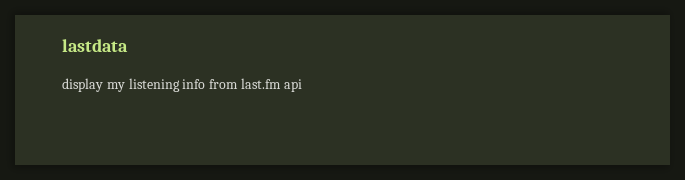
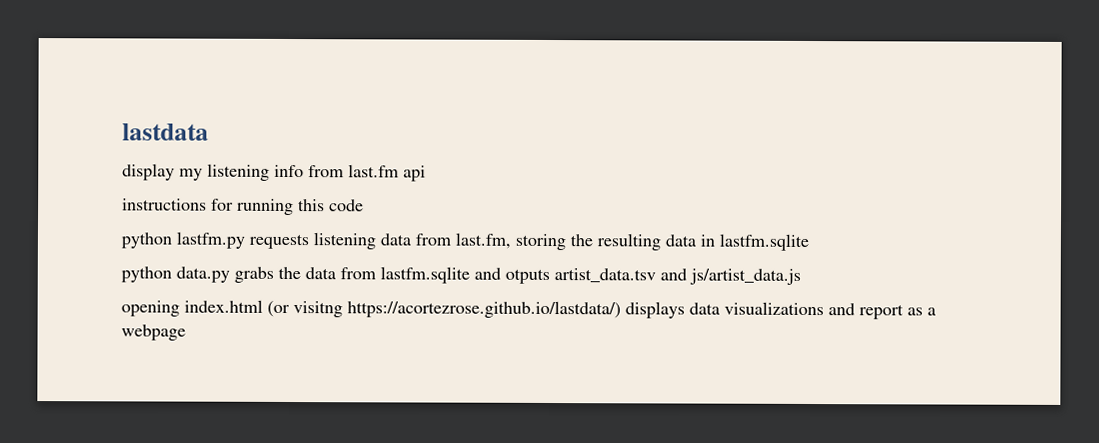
(302, 85) none -> [122,198,364,216] [121,231,809,251] [121,266,801,285] [121,299,936,320] [121,324,186,341] // instructions for running this code // python lastfm.py requests listening data from last.fm, storing the resulting data in lastfm.sqlite // python data.py grabs the data from lastfm.sqlite and otputs artist_data.tsv and js/artist_data.js // opening index.html (or visitng https://acortezrose.github.io/lastdata/) displays data visualizations and report as a webpage

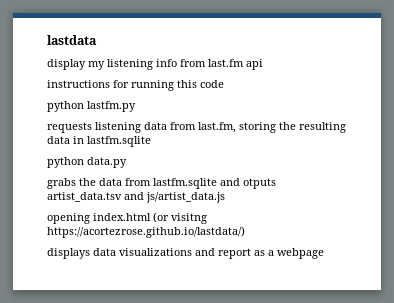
(245, 240) none -> (136, 106) //
(230, 274) none -> (127, 162) //
(621, 309) none -> (245, 232) //

